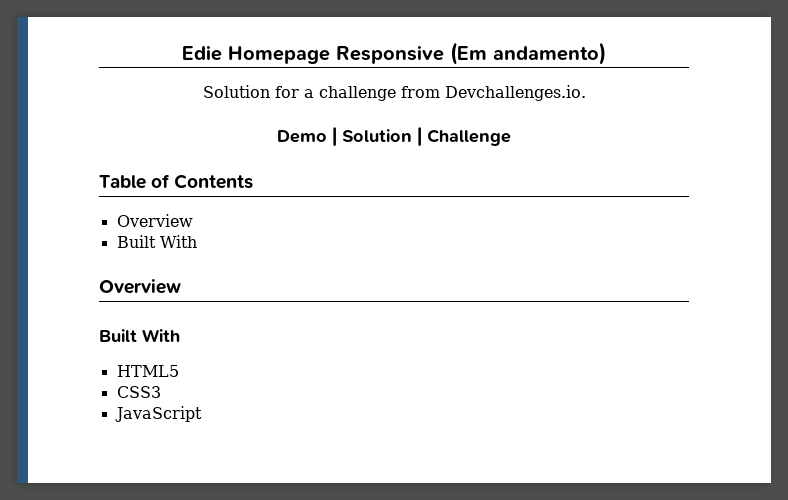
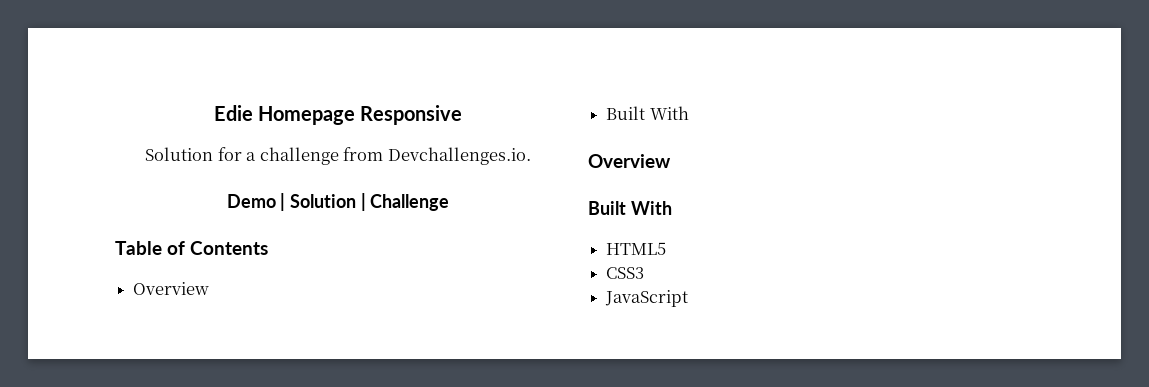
[450,42,606,65] (Em andamento) -> (463, 115) none

